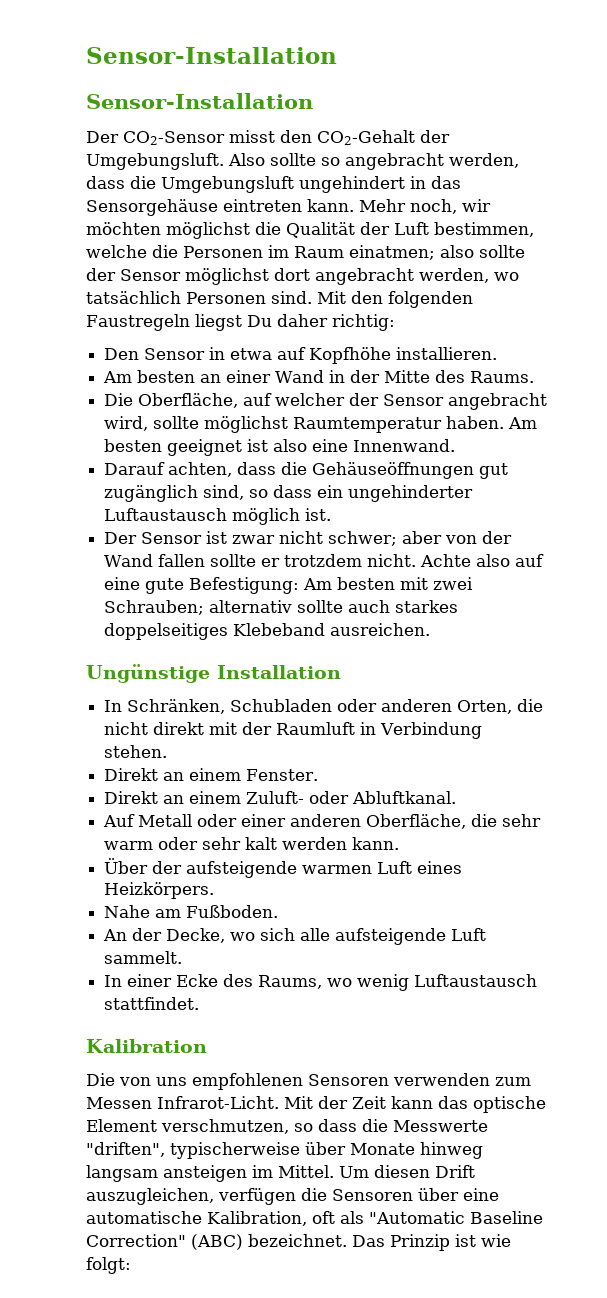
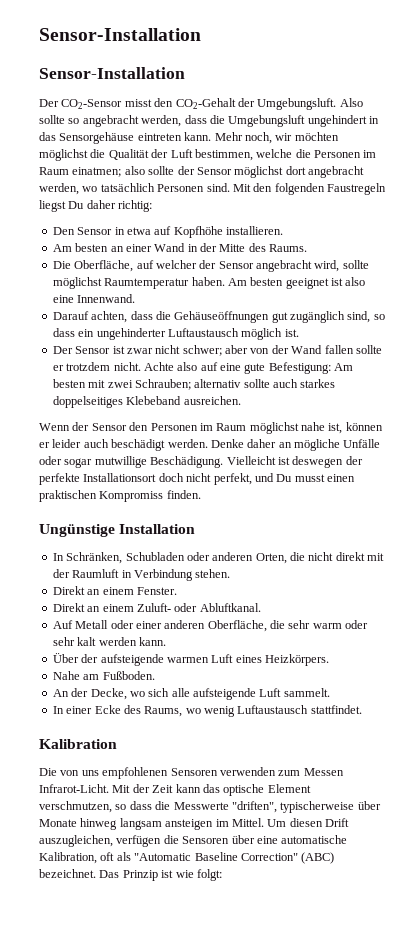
(431, 629) none -> [39,422,383,434] [39,439,381,451] [39,456,363,468] [39,473,355,485] [39,490,201,502] // Wenn der Sensor den Personen im Raum möglichst nahe ist, können er leider auch beschädigt werden. Denke daher an mögliche Unfälle oder sogar mutwillige Beschädigung. Vielleicht ist deswegen der perfekte Installationsort doch nicht perfekt, und Du musst einen praktischen Kompromiss finden.

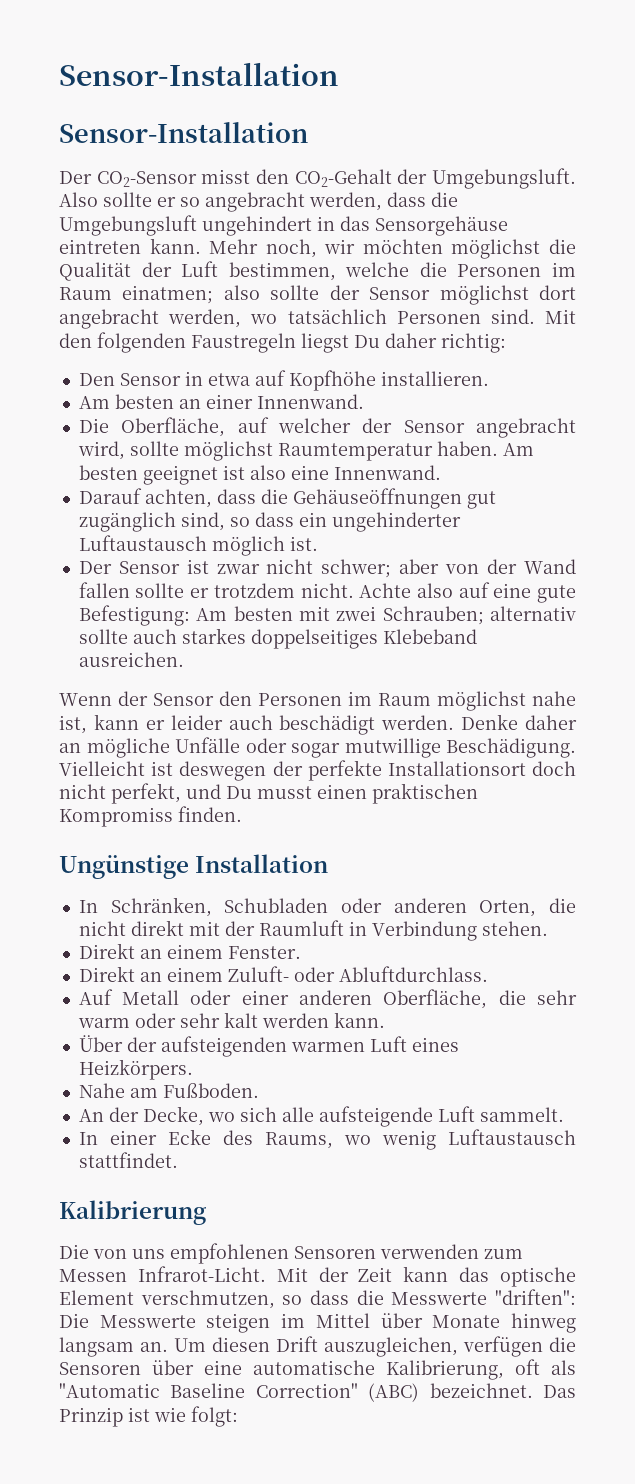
(65, 119) none -> [157,197,176,207] er
[154,243,308,252] Wand in der Mitte des Raums. -> [256,394,364,409] Innenwand.
[345,422,383,431] können -> [93,714,139,730] kann
[199,603,261,612] Abluftkanal. -> [338,966,488,982] Abluftdurchlass.
[100,654,164,666] aufsteigende -> [160,1036,287,1057] aufsteigenden
[39,739,117,749] Kalibration -> [59,1200,206,1225] Kalibrierung
[231,801,355,813] "driften", typischerweise -> [495,1289,576,1305] [59,1313,370,1333] "driften": Die Messwerte steigen im Mittel
[165,818,264,830] ansteigen im Mittel. -> [140,1342,168,1352] an.
[39,852,97,864] Kalibration, -> [386,1360,504,1380] Kalibrierung,

